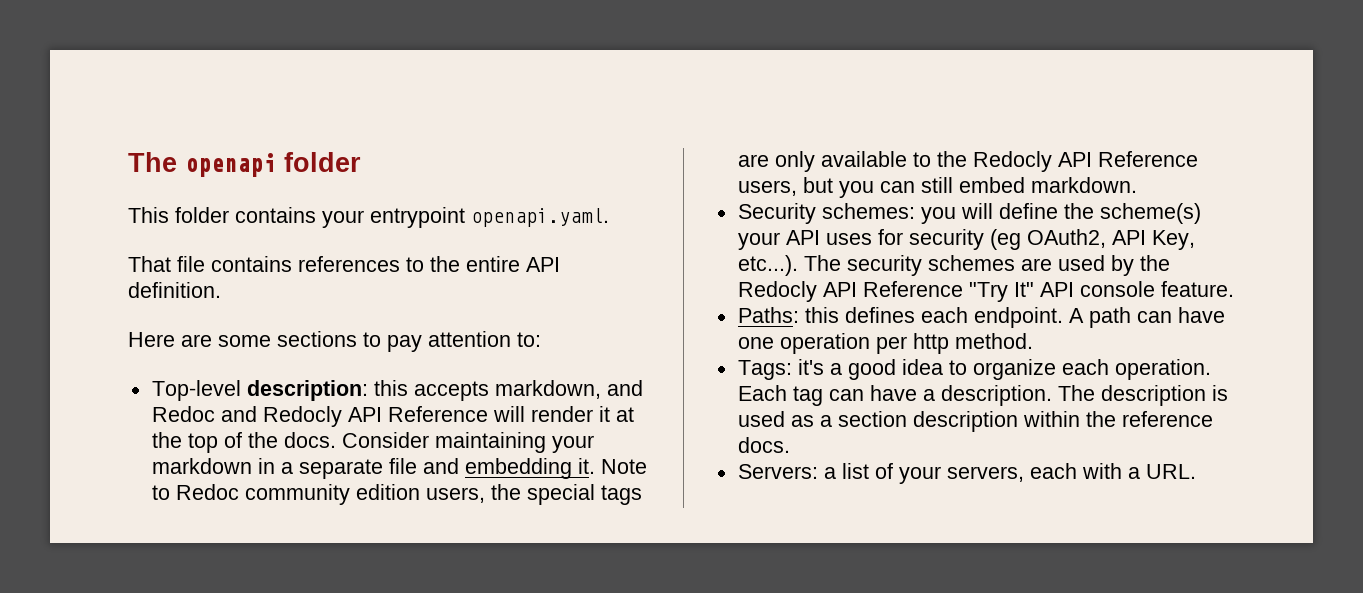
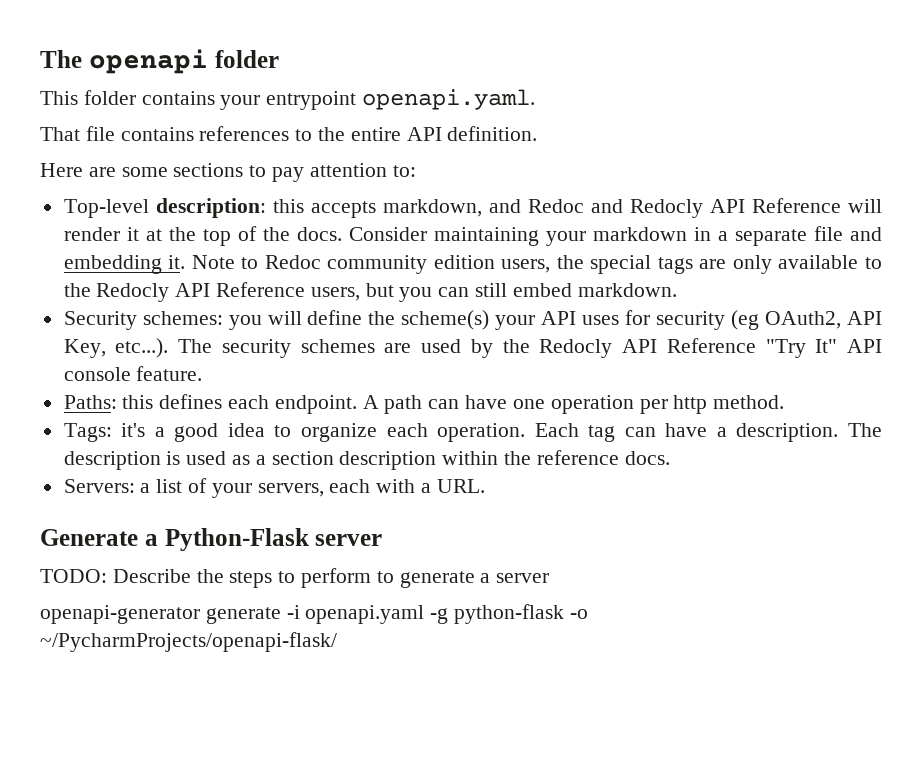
(1196, 471) none -> [40,528,383,551] [40,568,550,588] [40,604,588,624] [40,632,337,652] // Generate a Python-Flask server // TODO: Describe the steps to perform to generate a server // openapi-generator generate -i openapi.yaml -g python-flask -o ~/PycharmProjects/openapi-flask/

